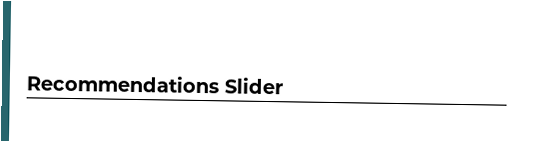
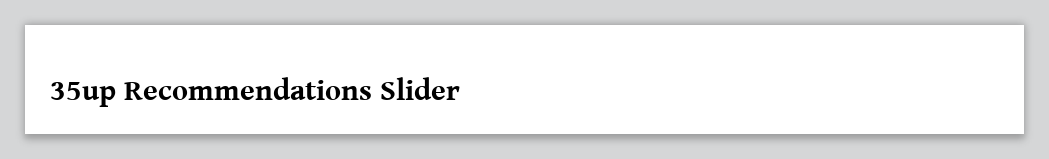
(26, 84) none -> [50,82,116,107] 35up

